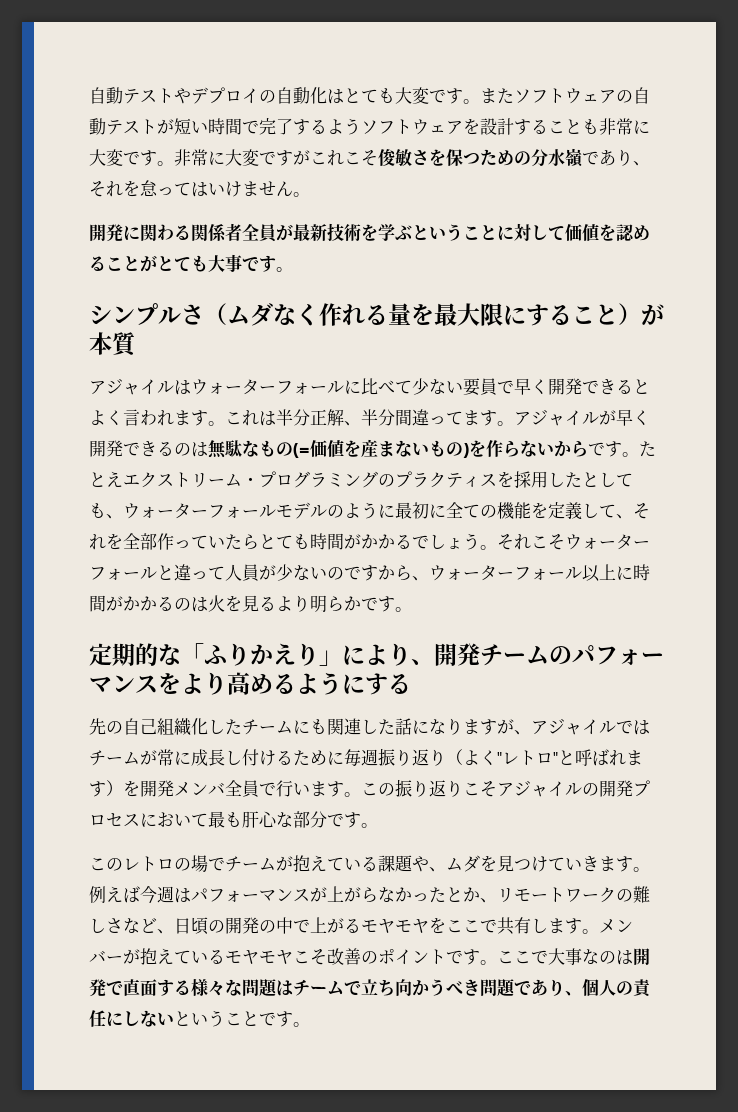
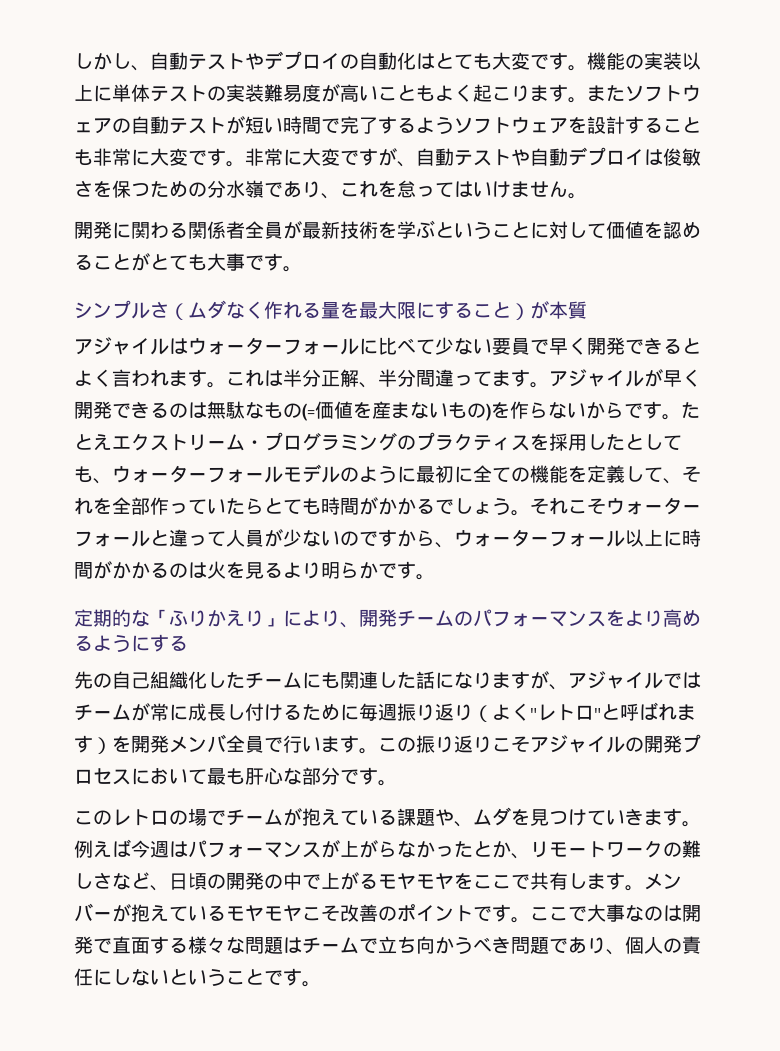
(89, 95) none -> [74,53,150,71] しかし、
(480, 101) none -> [587,52,701,70] [74,84,587,103] 機能の実装以上に単体テストの実装難易度が高いこともよく起こります。
[310,150,378,166] これこそ -> [397,147,663,167] 、自動テストや自動デプロイは
[89,181,106,197] そ -> [340,183,359,197] こ

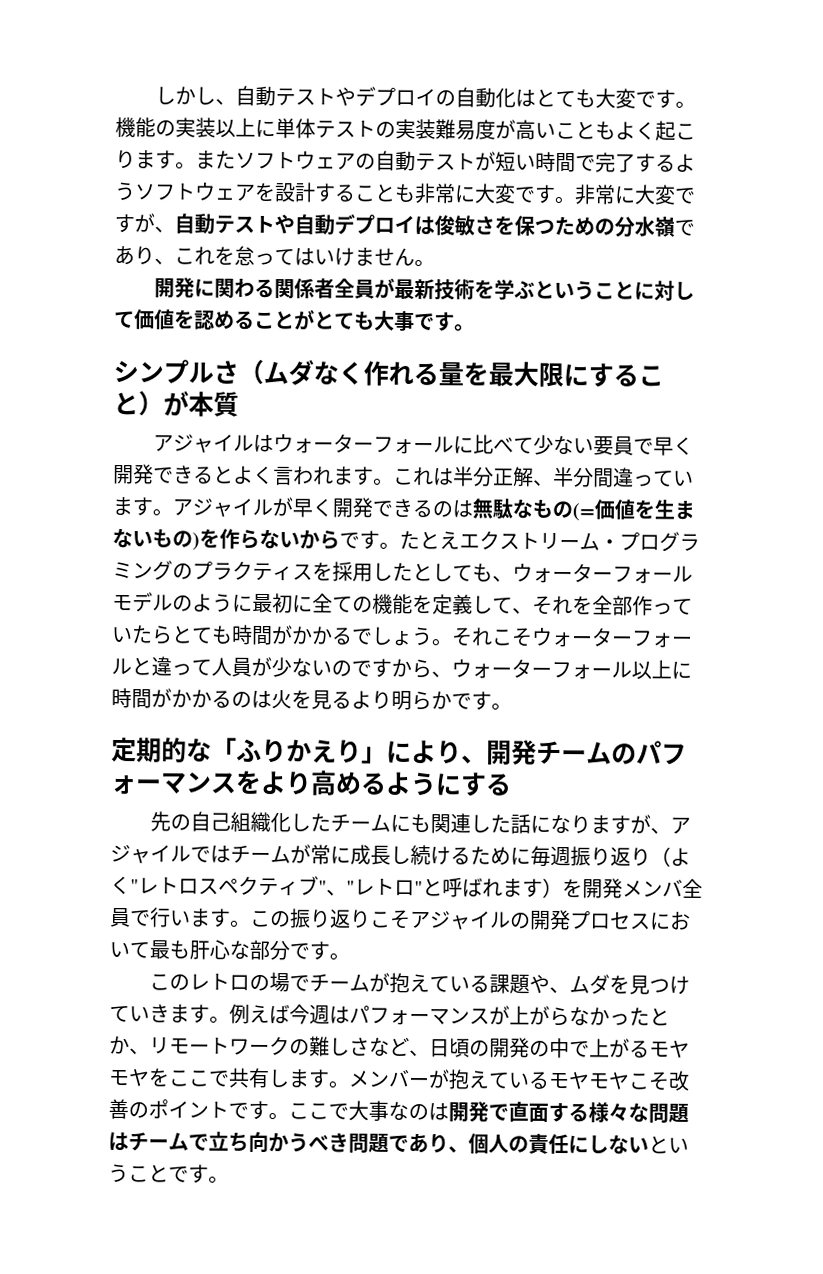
(492, 378) none -> [673,470,694,486] い
[372,401,391,419] 産 -> [654,499,675,520] 生
[245,703,264,721] 付 -> [410,844,431,866] 続
(594, 712) none -> [198,875,415,897] スペクティブ"、"レトロ

